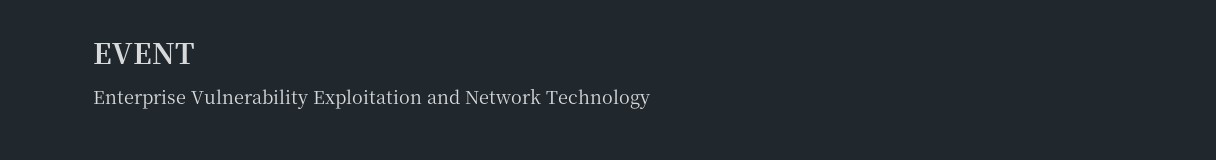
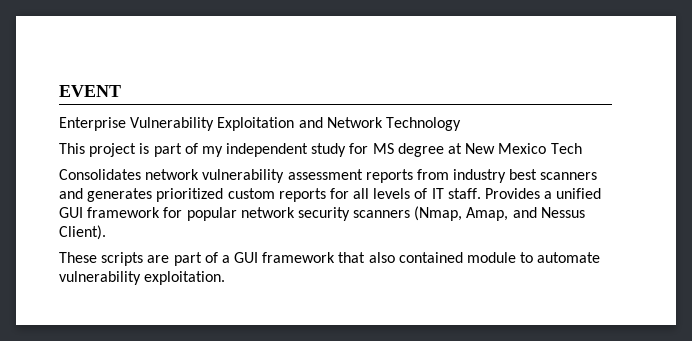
(650, 99) none -> [59,143,582,157] [59,169,598,183] [59,188,602,202] [59,206,585,221] [59,225,106,240] [59,252,601,266] [59,271,226,285] // This project is part of my independent study for MS degree at New Mexico Tech // Consolidates network vulnerability assessment reports from industry best scanners and generates prioritized custom reports for all levels of IT staff. Provides a unified GUI framework for popular network security scanners (Nmap, Amap, and Nessus Client). // These scripts are part of a GUI framework that also contained module to automate vulnerability exploitation.

